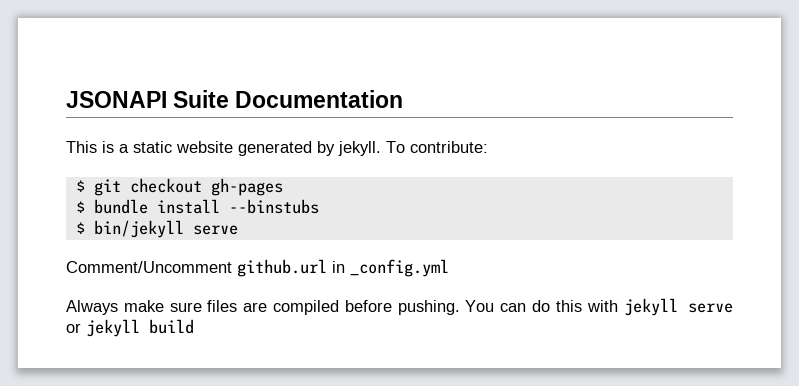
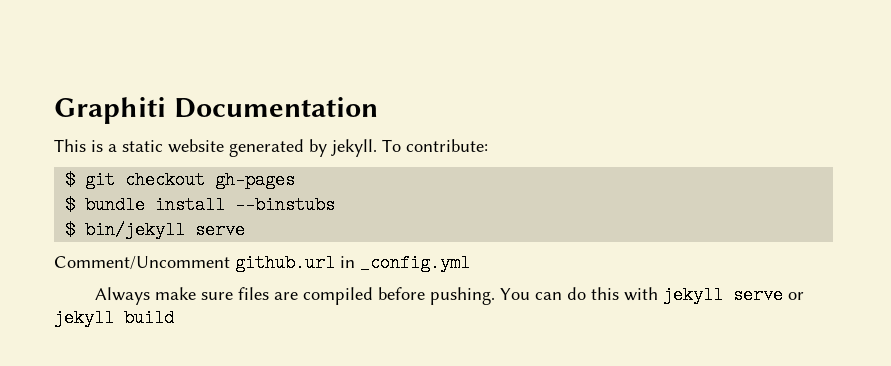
[66,90,230,108] JSONAPI Suite -> [54,97,166,124] Graphiti

